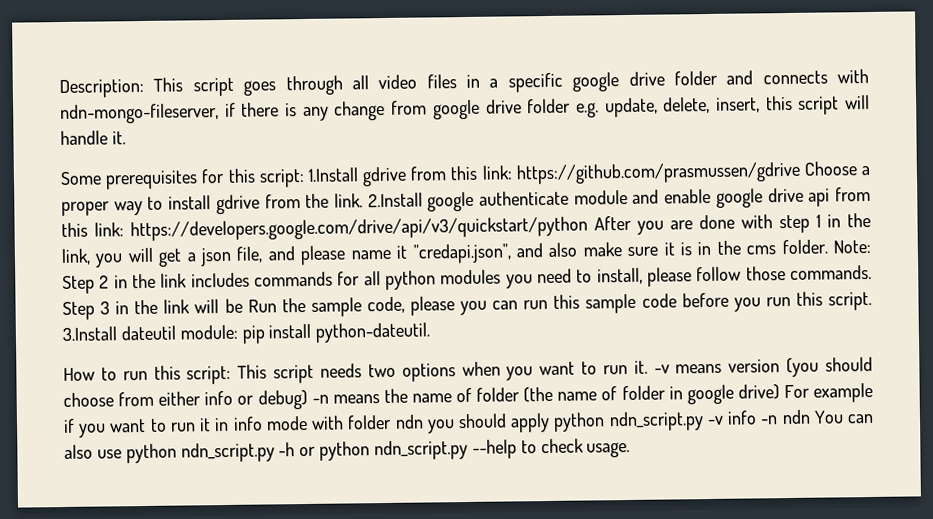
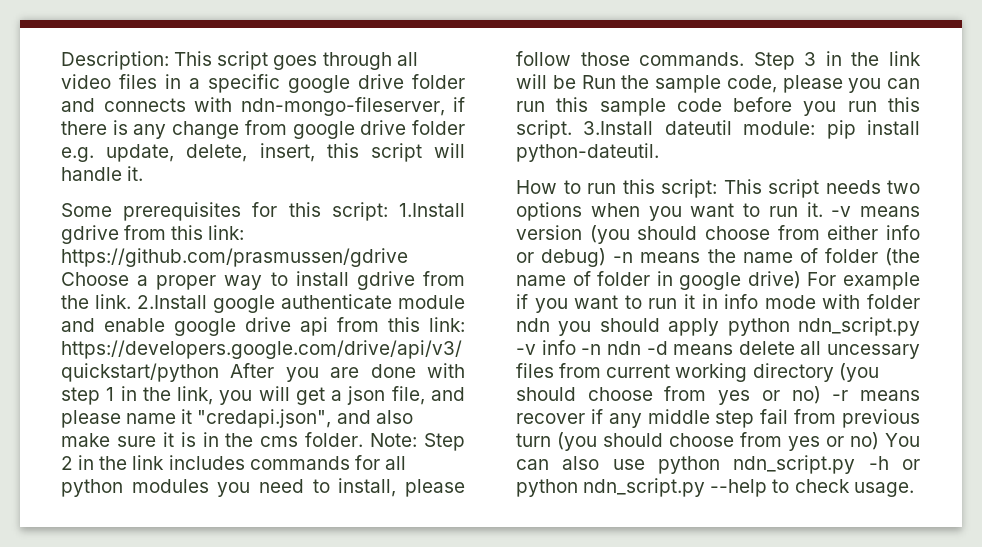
(811, 417) none -> [646,341,920,359] [516,363,879,382] [516,386,920,405] [516,409,920,428] [516,432,879,451] -d means delete all uncessary files from current working directory (you should choose from yes or no) -r means recover if any middle step fail from previous turn (you should choose from yes or no)

